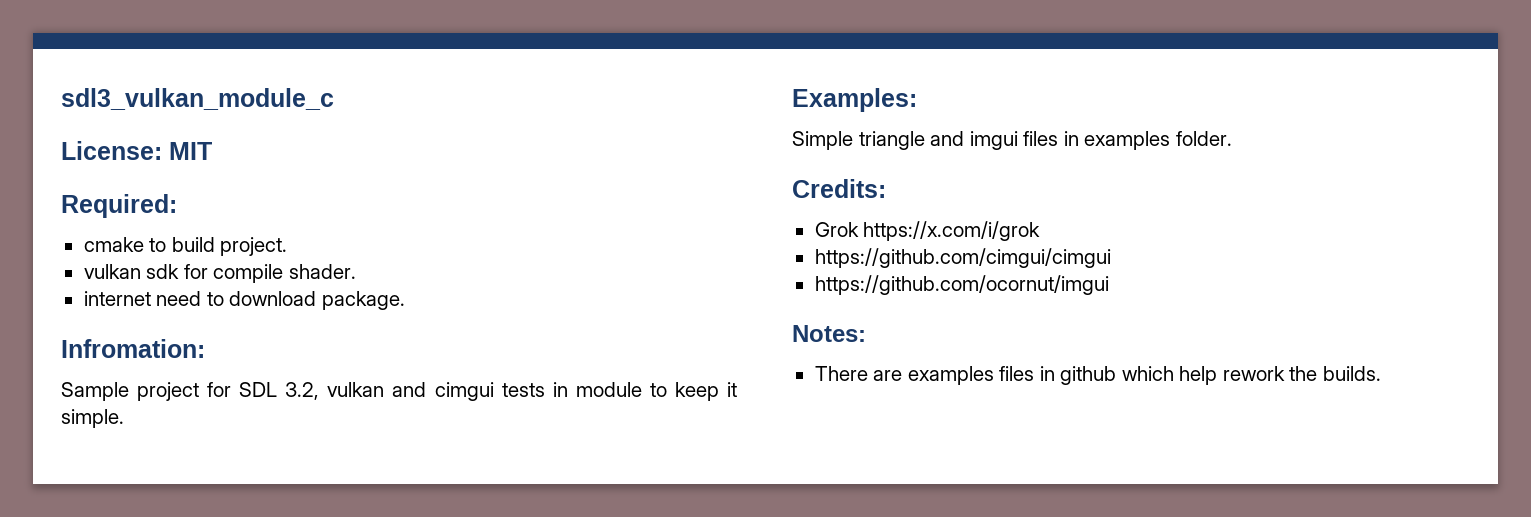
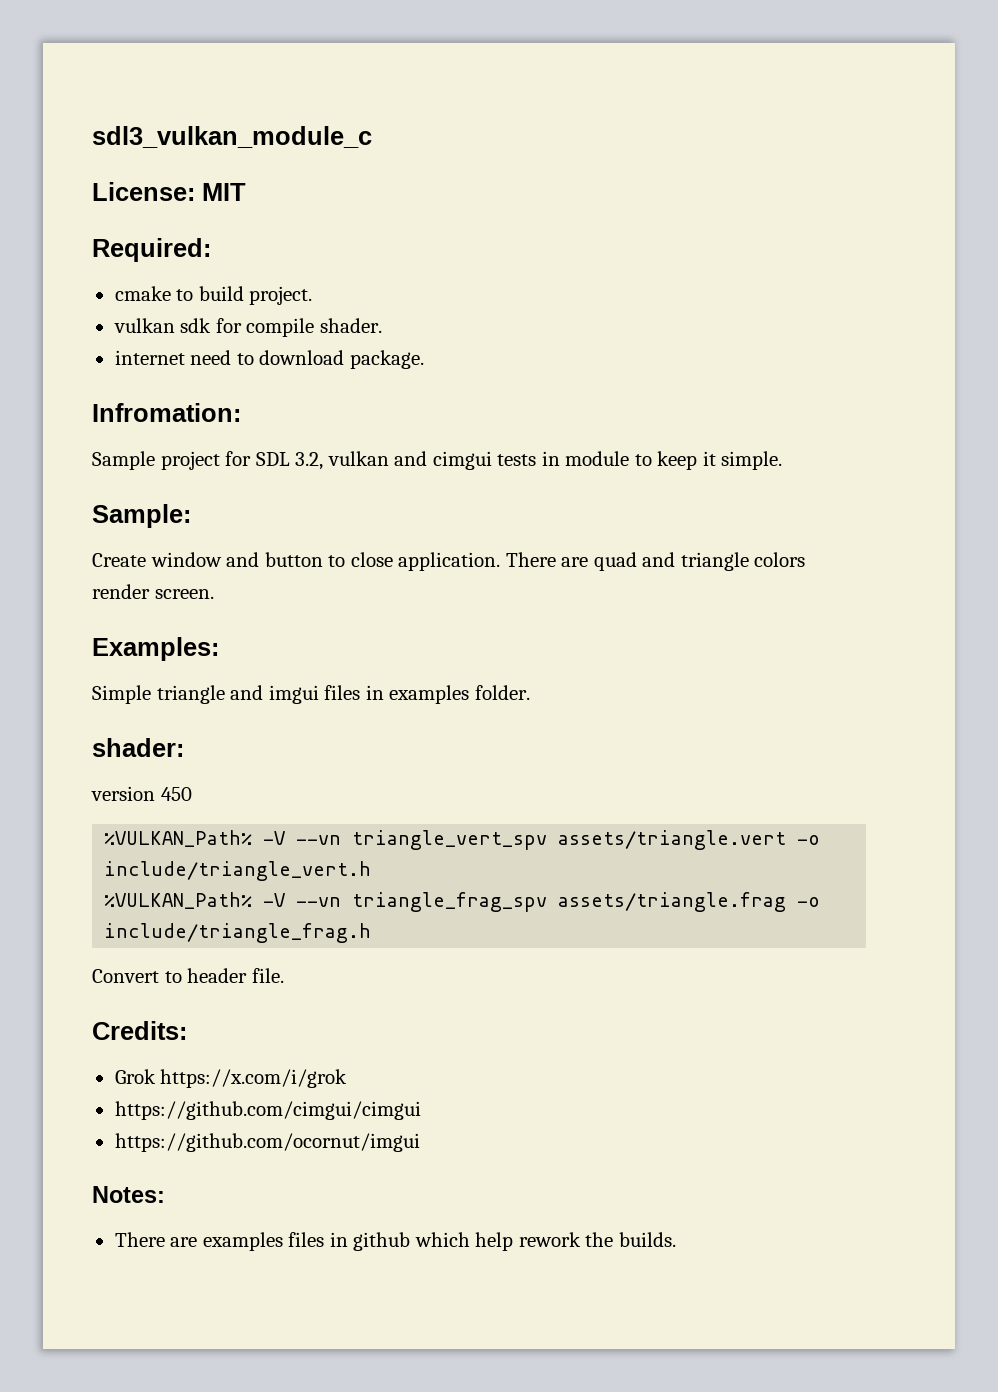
(124, 418) none -> [92,504,191,528] [92,552,806,571] [92,584,214,599] // Sample: // Create window and button to close application. There are quad and triangle colors render screen.
(1232, 138) none -> [92,738,184,757] [91,786,192,801] [104,830,821,850] [104,861,372,881] [104,892,821,912] [104,923,372,943] [92,968,284,983] // shader: // version 450 // %VULKAN_Path% -V --vn triangle_vert_spv assets/triangle.vert -o include/triangle_vert.h // %VULKAN_Path% -V --vn triangle_frag_spv assets/triangle.frag -o include/triangle_frag.h // Convert to header file.

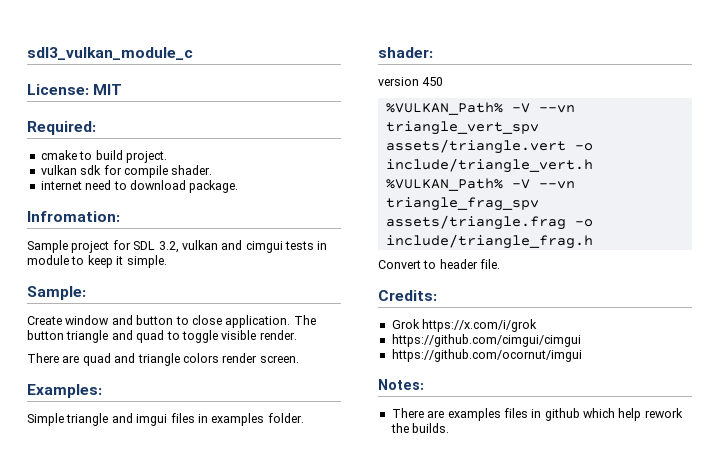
(501, 561) none -> [293,315,316,325] [27,330,297,343] The button triangle and quad to toggle visible render. //

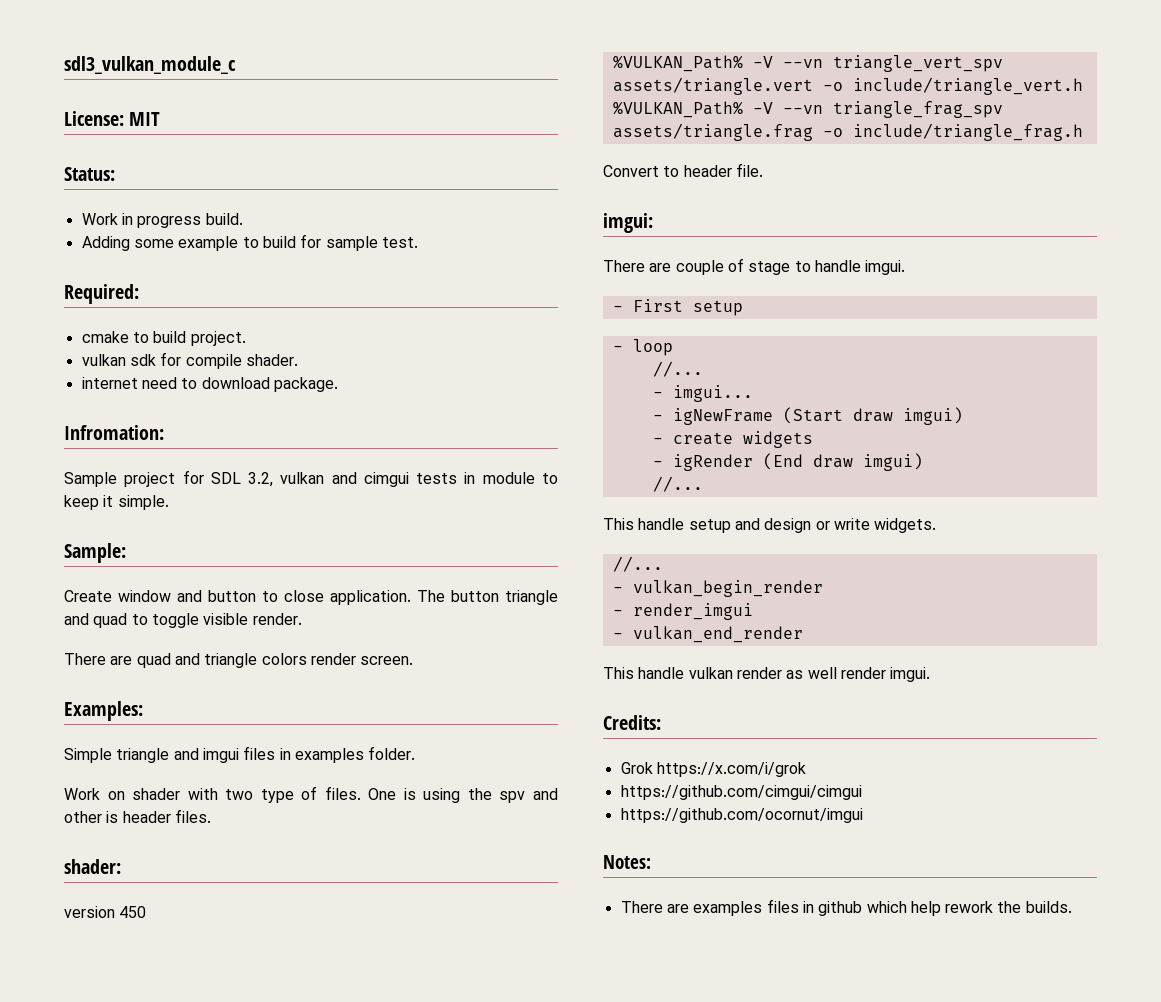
(123, 89) none -> [64,167,115,181] [81,213,243,228] [81,234,418,251] // Status: // Work in progress build. // Adding some example to build for sample test.
(304, 418) none -> [64,786,558,803] [64,809,211,823] // Work on shader with two type of files. One is using the spv and other is header files.
(501, 264) none -> [603,213,653,233] [603,258,906,275] [612,299,743,316] [612,339,673,356] [652,361,703,377] [652,385,753,402] [652,407,963,425] [652,431,813,448] [652,453,923,471] [652,476,703,492] [603,518,937,533] [612,556,663,572] [612,580,823,597] [612,603,753,620] [612,626,803,643] [603,667,931,682] // imgui: // There are couple of stage to handle imgui. // - First setup // - loop // //... // - imgui... // - igNewFrame (Start draw imgui) // - create widgets // - igRender (End draw imgui) // //... // This handle setup and design or write widgets. // //... // - vulkan_begin_render // - render_imgui // - vulkan_end_render // This handle vulkan render as well render imgui.

